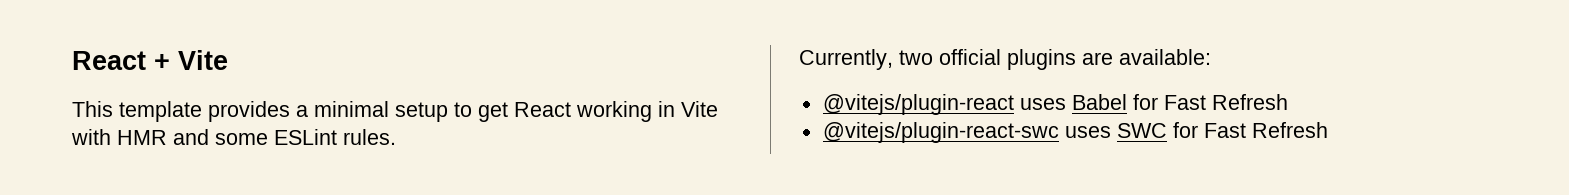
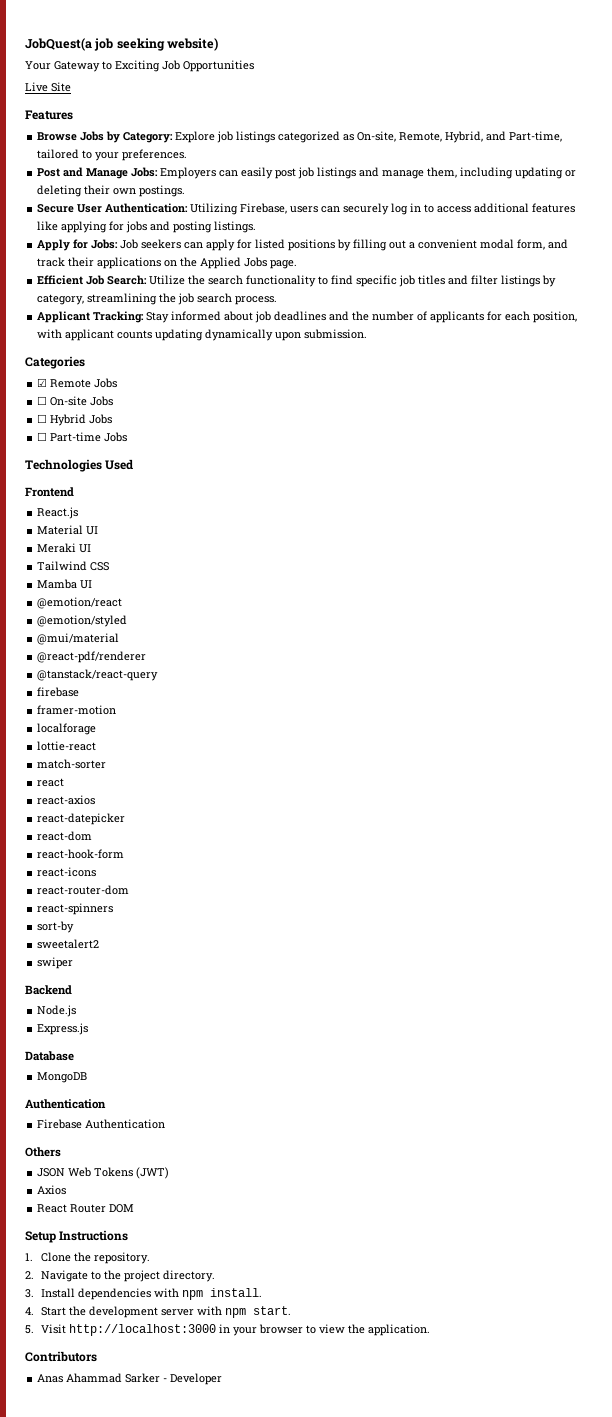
[72,50,228,70] [72,101,718,122] [71,129,396,145] [799,49,1211,70] [822,94,1288,115] [822,122,1328,143] React + Vite // This template provides a minimal setup to get React working in Vite with HMR and some ESLint rules. // Currently, two official plugins are available: // @vitejs/plugin-react uses Babel for Fast Refresh // @vitejs/plugin-react-swc uses SWC for Fast Refresh -> [25,38,219,51] [25,60,254,72] [25,82,71,92] [25,110,73,120] [37,131,563,143] [37,149,188,161] [37,167,577,179] [37,185,186,197] [37,203,576,215] [37,221,257,233] [37,239,569,251] [37,257,298,269] [37,275,557,287] [37,293,278,305] [37,311,578,323] [37,329,368,341] [25,356,85,369] [37,378,118,388] [37,396,114,406] [37,414,113,426] [37,432,128,442] [25,459,134,472] [25,487,74,497] [37,507,79,519] [37,525,99,535] [37,543,92,553] [37,561,110,571] [37,579,93,589] [37,597,123,609] [37,615,128,627] [37,633,120,645] [37,651,147,663] [37,669,159,681] [37,687,80,697] [37,705,117,715] [37,723,97,735] [37,741,97,751] [37,759,107,769] [37,778,65,787] [37,795,96,805] [37,813,126,825] [37,831,93,841] [37,849,125,859] [37,867,97,877] [37,885,130,895] [37,903,114,915] [37,921,75,933] [37,939,100,949] [37,957,74,969] [25,985,72,995] [37,1005,77,1017] [37,1023,89,1035] [25,1051,74,1061] [37,1072,88,1083] [25,1099,106,1109] [37,1119,166,1129] [25,1147,61,1157] [37,1167,170,1179] [37,1185,67,1195] [37,1204,135,1213] [25,1230,129,1243] [25,1252,150,1264] [25,1270,215,1282] [25,1288,262,1300] [25,1306,291,1318] [25,1324,430,1336] [25,1351,97,1362] [37,1373,223,1385] JobQuest(a job seeking website) // Your Gateway to Exciting Job Opportunities // Live Site // Features // Browse Jobs by Category: Explore job listings categorized as On-site, Remote, Hybrid, and Part-time, tailored to your preferences. // Post and Manage Jobs: Employers can easily post job listings and manage them, including updating or deleting their own postings. // Secure User Authentication: Utilizing Firebase, users can securely log in to access additional features like applying for jobs and posting listings. // Apply for Jobs: Job seekers can apply for listed positions by filling out a convenient modal form, and track their applications on the Applied Jobs page. // Efficient Job Search: Utilize the search functionality to find specific job titles and filter listings by category, streamlining the job search process. // Applicant Tracking: Stay informed about job deadlines and the number of applicants for each position, with applicant counts updating dynamically upon submission. // Categories // ☑ Remote Jobs // ☐ On-site Jobs // ☐ Hybrid Jobs // ☐ Part-time Jobs // Technologies Used // Frontend // React.js // Material UI // Meraki UI // Tailwind CSS // Mamba UI // @emotion/react // @emotion/styled // @mui/material // @react-pdf/renderer // @tanstack/react-query // firebase // framer-motion // localforage // lottie-react // match-sorter // react // react-axios // react-datepicker // react-dom // react-hook-form // react-icons // react-router-dom // react-spinners // sort-by // sweetalert2 // swiper // Backend // Node.js // Express.js // Database // MongoDB // Authentication // Firebase Authentication // Others // JSON Web Tokens (JWT) // Axios // React Router DOM // Setup Instructions // 1. Clone the repository. // 2. Navigate to the project directory. // 3. Install dependencies with npm install. // 4. Start the development server with npm start. // 5. Visit http://localhost:3000 in your browser to view the application. // Contributors // Anas Ahammad Sarker - Developer

